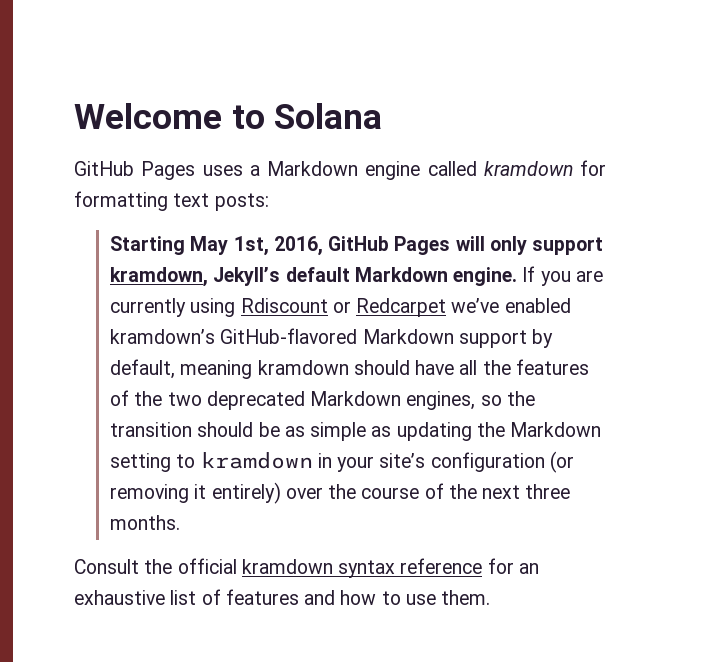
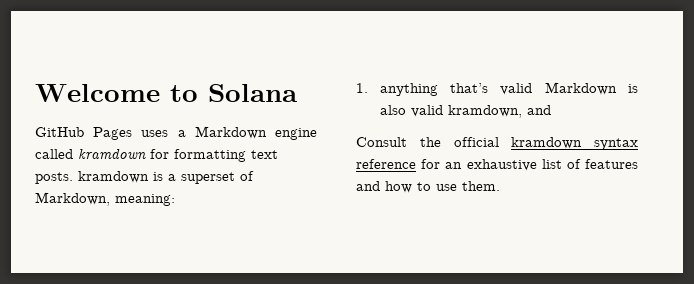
[214,193,269,211] [110,236,604,256] [110,266,603,287] [110,298,571,317] [110,328,554,348] [110,359,589,379] [110,390,535,410] [110,422,602,441] [110,451,574,473] [110,482,571,504] [110,515,181,530] posts: // Starting May 1st, 2016, GitHub Pages will only support kramdown, Jekyll’s default Markdown engine. If you are currently using Rdiscount or Redcarpet we’ve enabled kramdown’s GitHub-flavored Markdown support by default, meaning kramdown should have all the features of the two deprecated Markdown engines, so the transition should be as simple as updating the Markdown setting to kramdown in your site’s configuration (or removing it entirely) over the course of the next three months. -> [35,171,254,184] [35,192,175,206] [356,82,638,96] [379,105,551,118] posts. kramdown is a superset of Markdown, meaning: // 1. anything that’s valid Markdown is also valid kramdown, and

